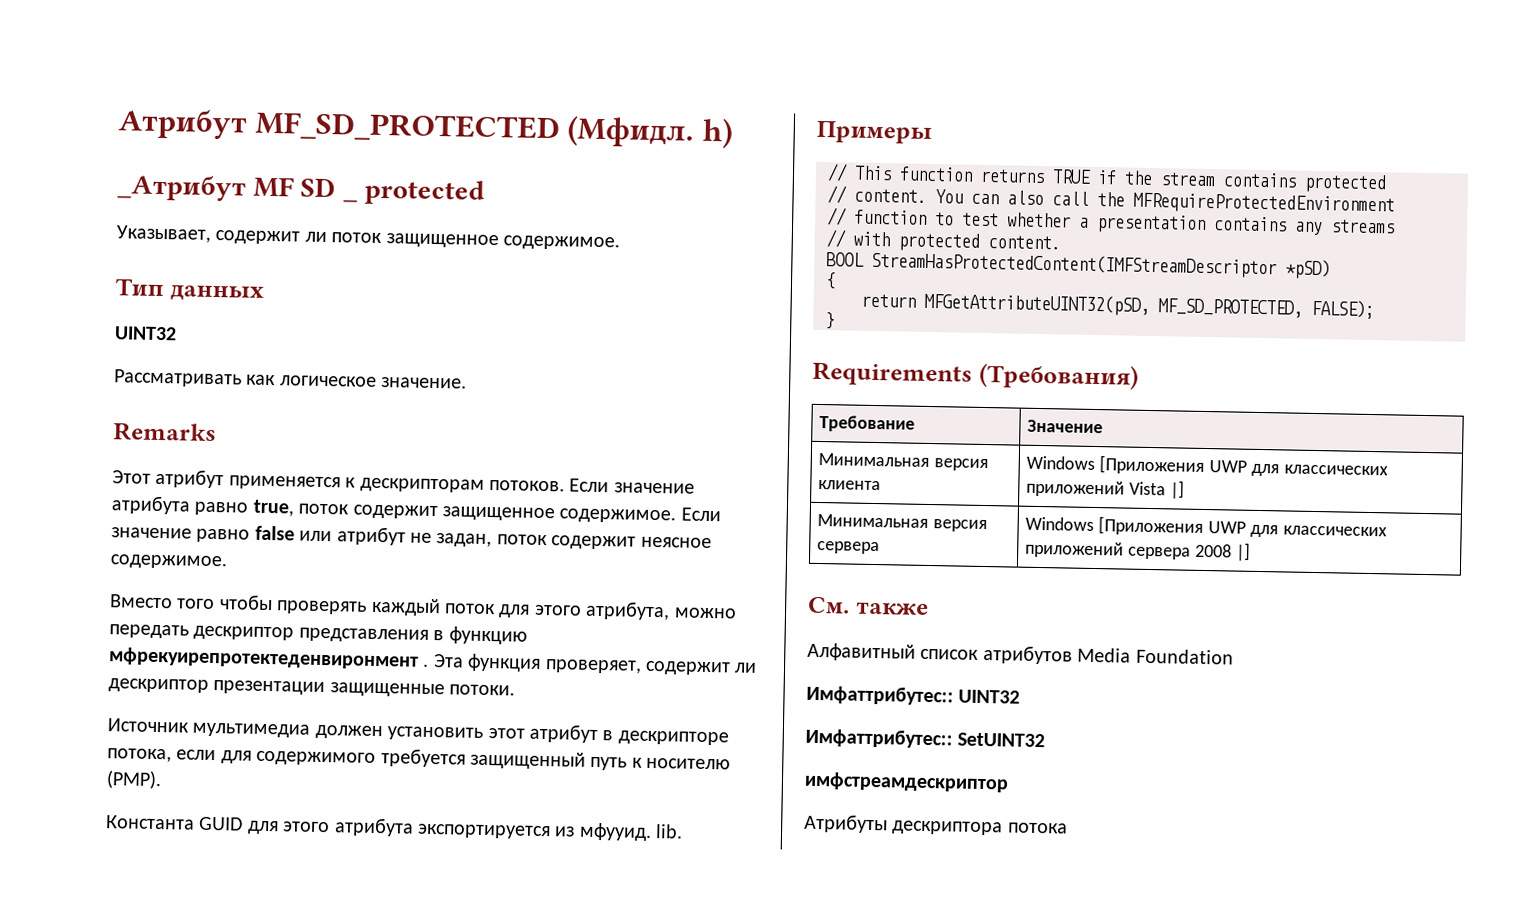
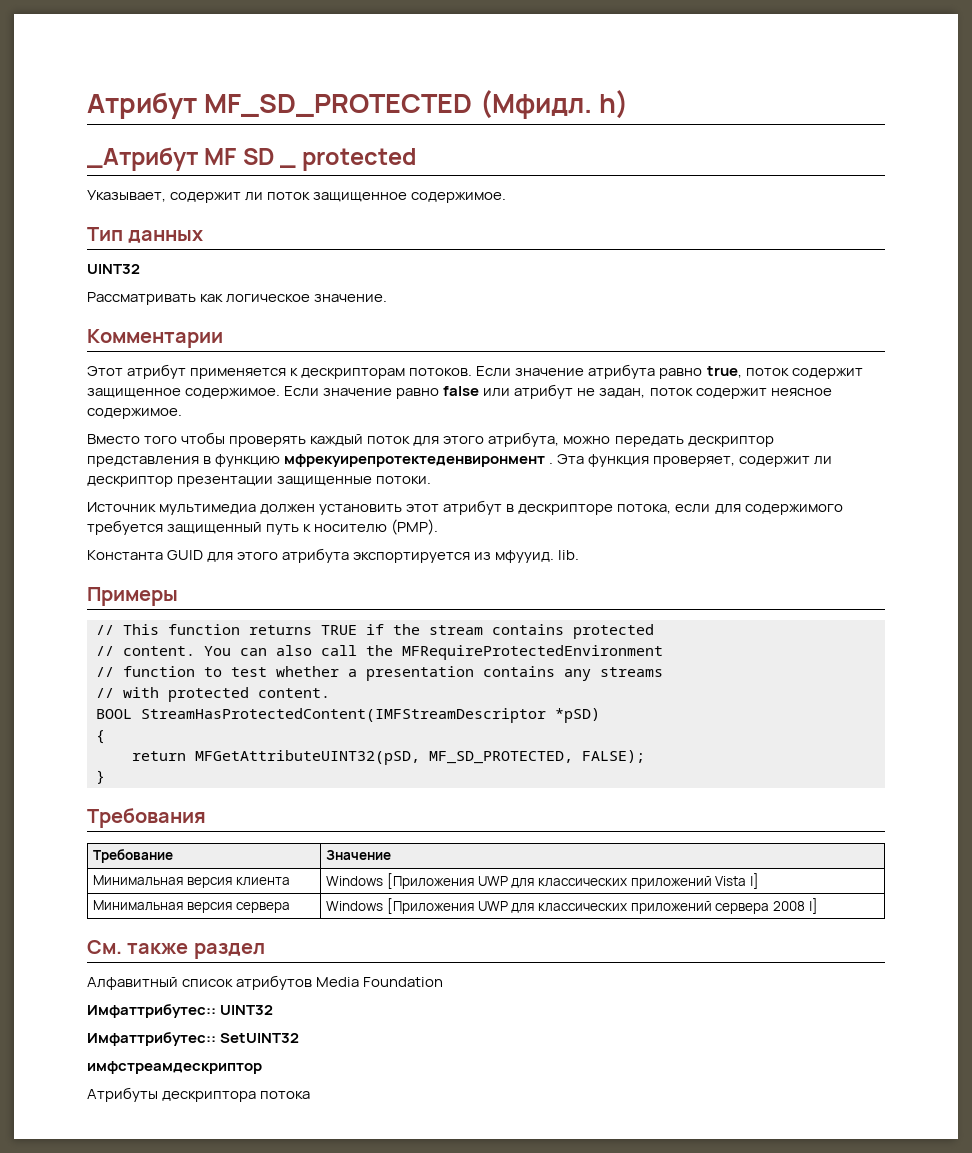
[113,422,217,443] Remarks -> [87,329,223,348] Комментарии
[812,361,1139,390] Requirements (Требования) -> [87,808,206,828] Требования
(929, 608) none -> [193,943,265,959] раздел

